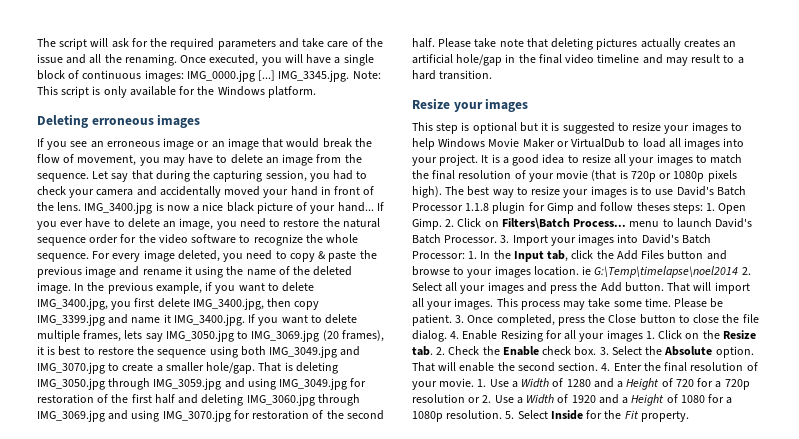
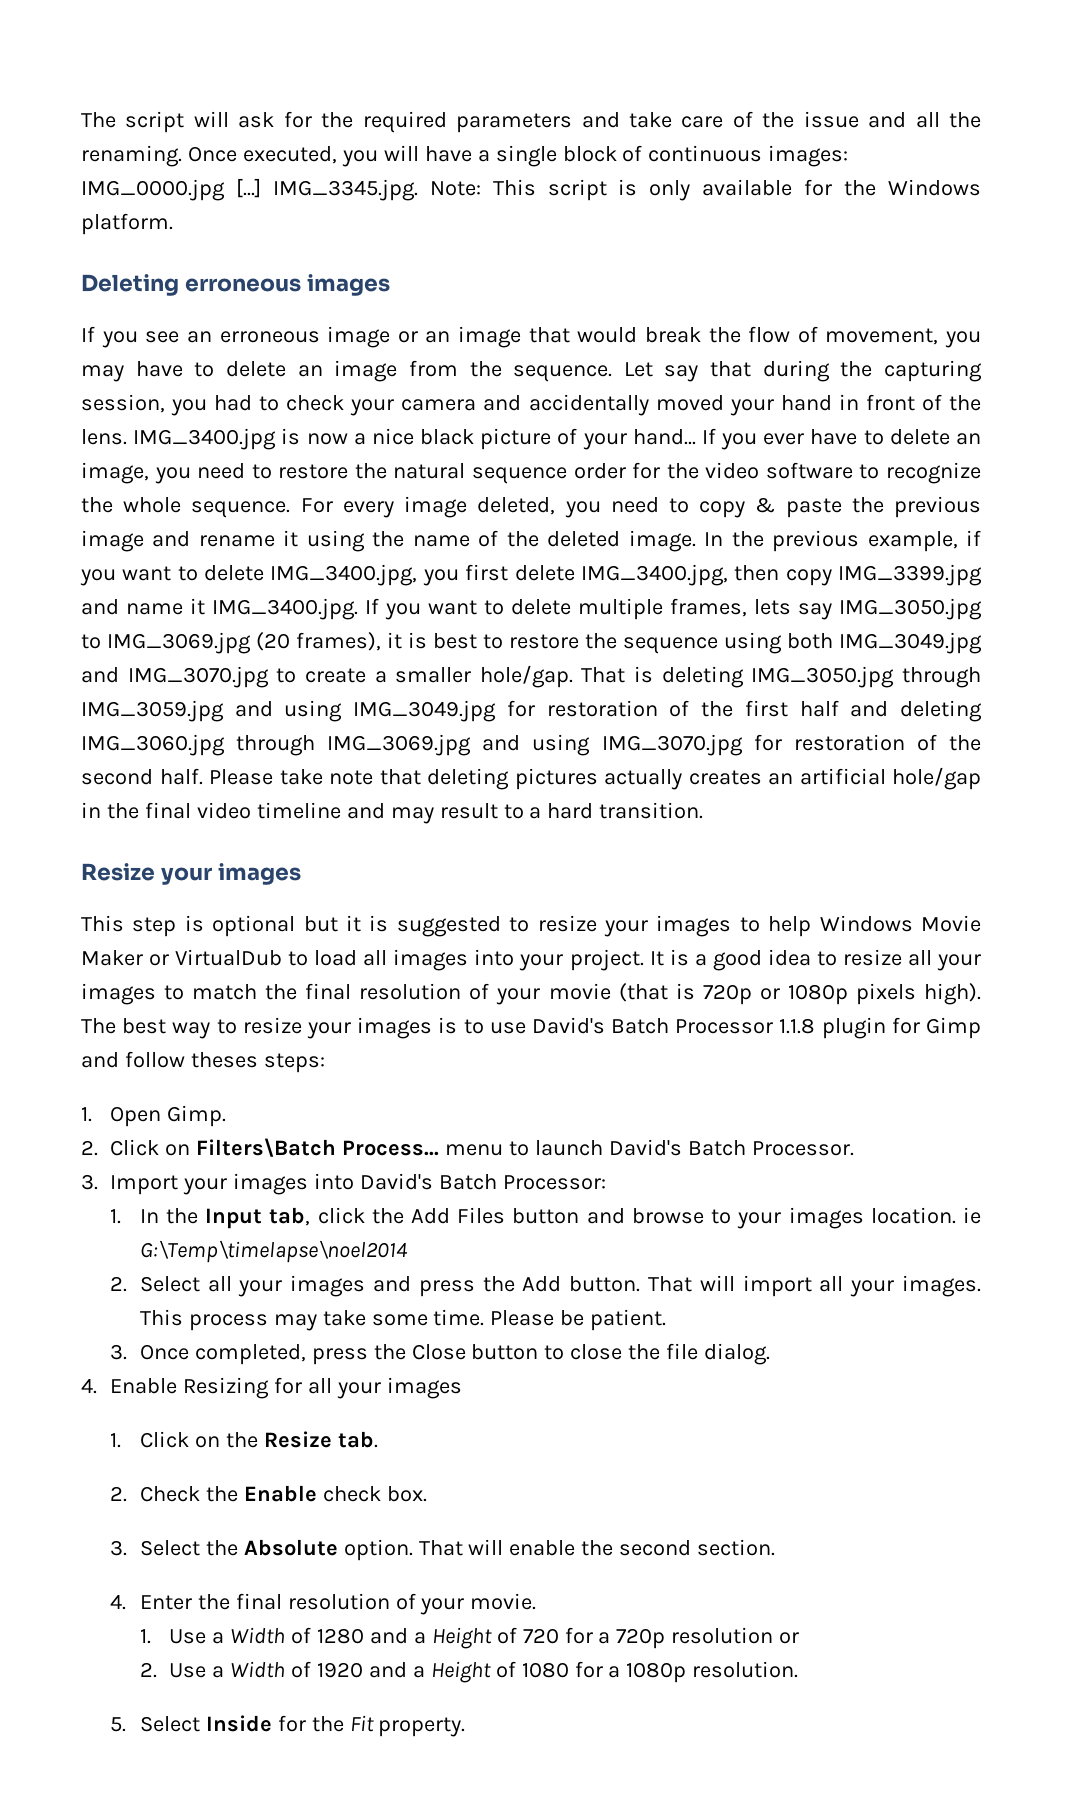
(703, 208) none -> (325, 1063) //
(442, 224) none -> (227, 1116) //
(498, 239) none -> (854, 1148) //
(465, 255) none -> (607, 1182) //
(739, 272) none -> (408, 1251) //
(452, 320) none -> (667, 1320) //
(447, 336) none -> (771, 1354) //
(643, 336) none -> (463, 1388) //
(433, 351) none -> (378, 1439) //
(597, 351) none -> (427, 1494) //
(599, 366) none -> (776, 1547) //
(475, 382) none -> (537, 1601) //
(481, 400) none -> (800, 1638) //
(503, 414) none -> (799, 1669) //

